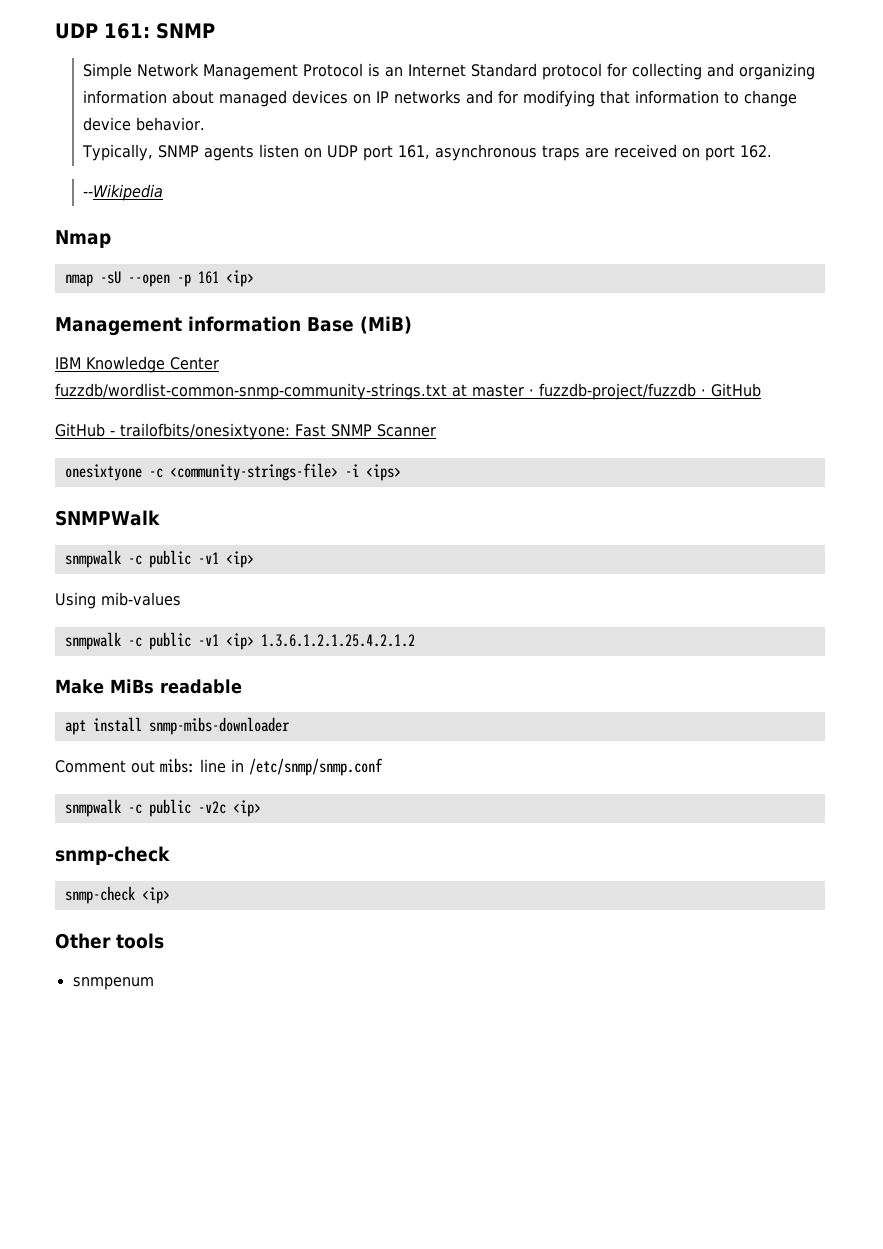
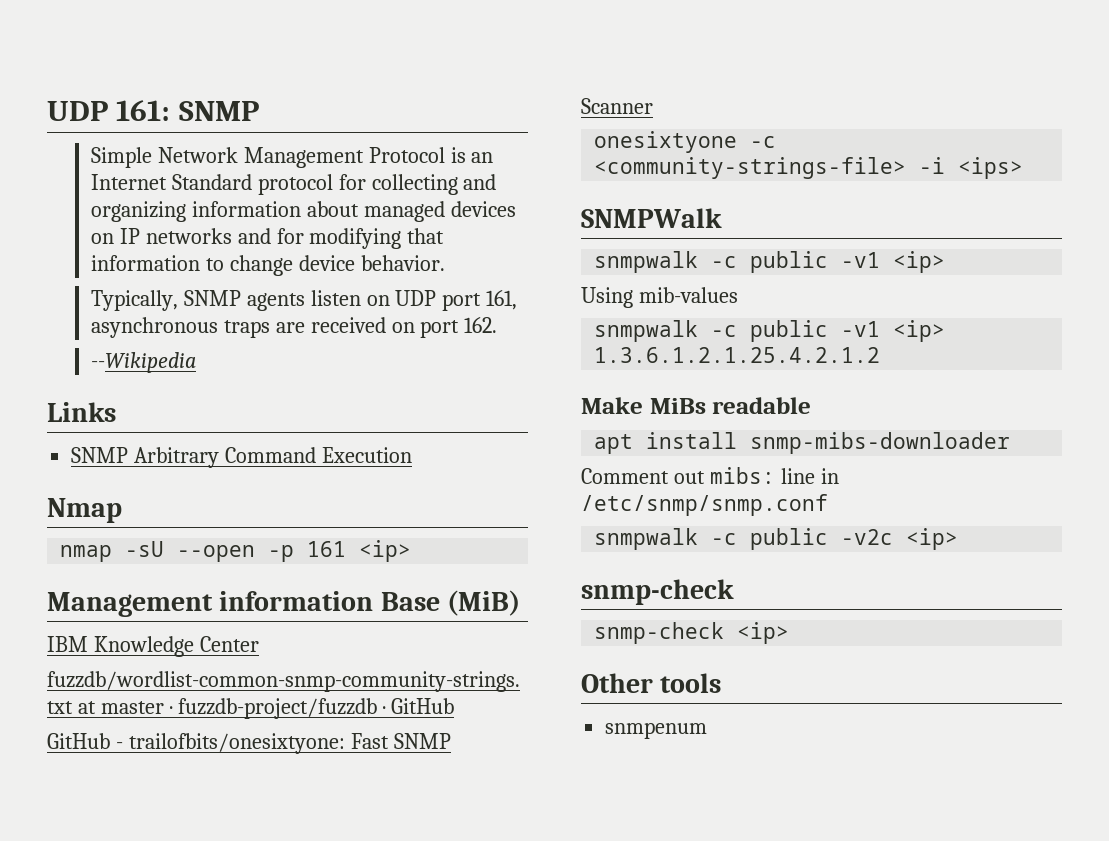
(163, 192) none -> [47,402,116,422] [71,447,413,468] // Links // SNMP Arbitrary Command Execution

